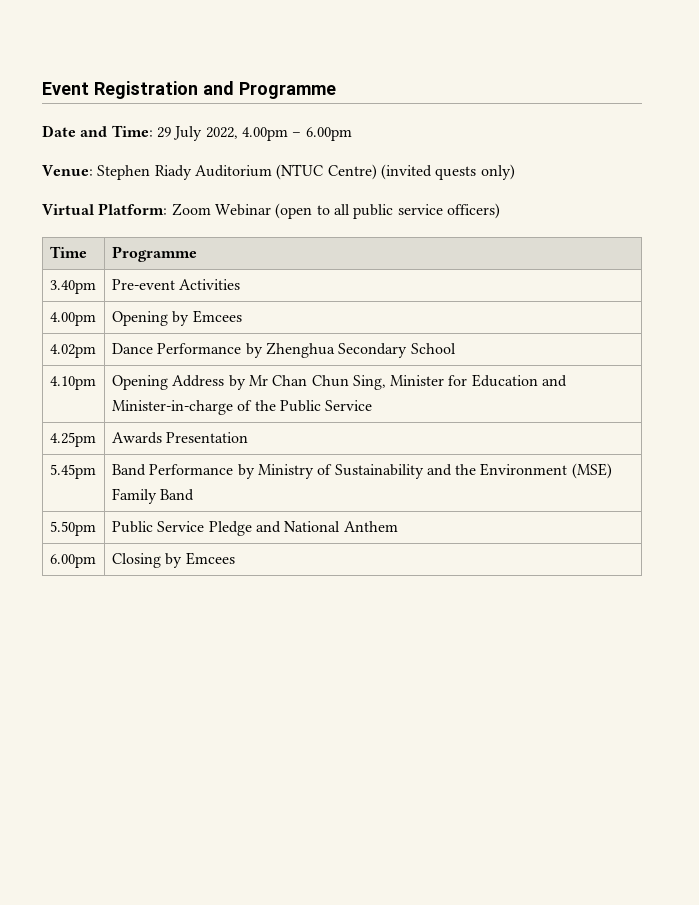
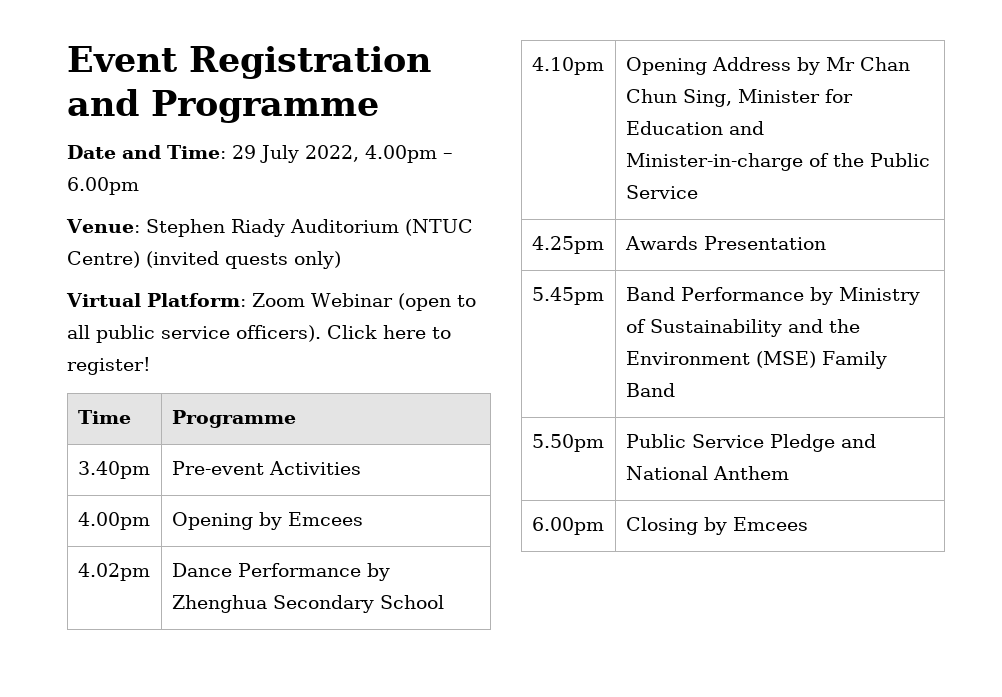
[446,203,500,219] officers) -> [236,325,451,342] [67,357,151,375] officers). Click here to register!

